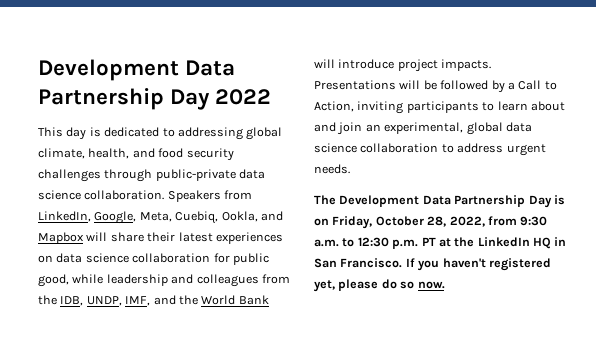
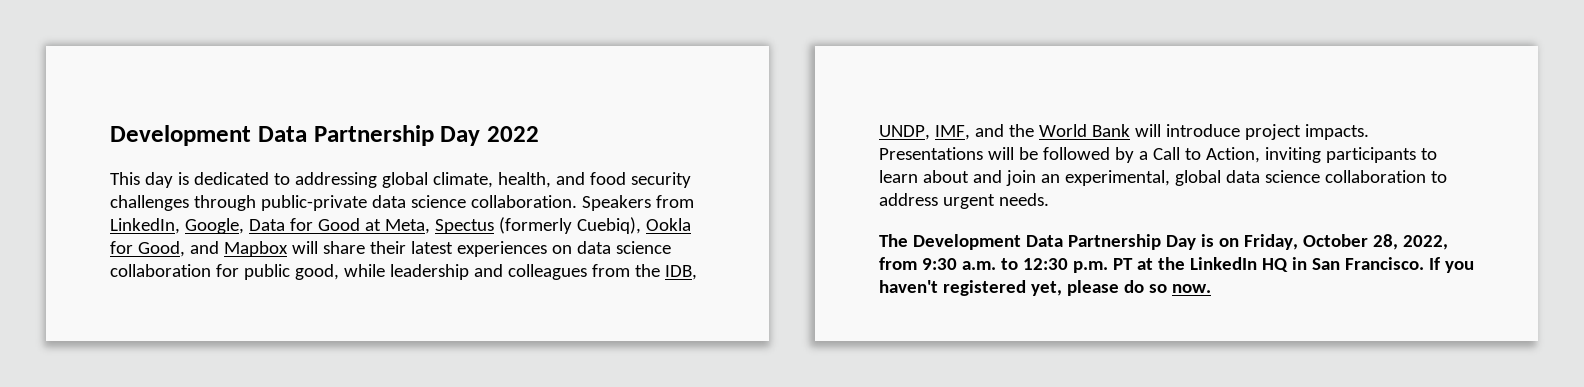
[139,211,258,224] Meta, Cuebiq, Ookla, -> [248,217,691,234] [110,241,185,257] Data for Good at Meta, Spectus (formerly Cuebiq), Ookla for Good,

